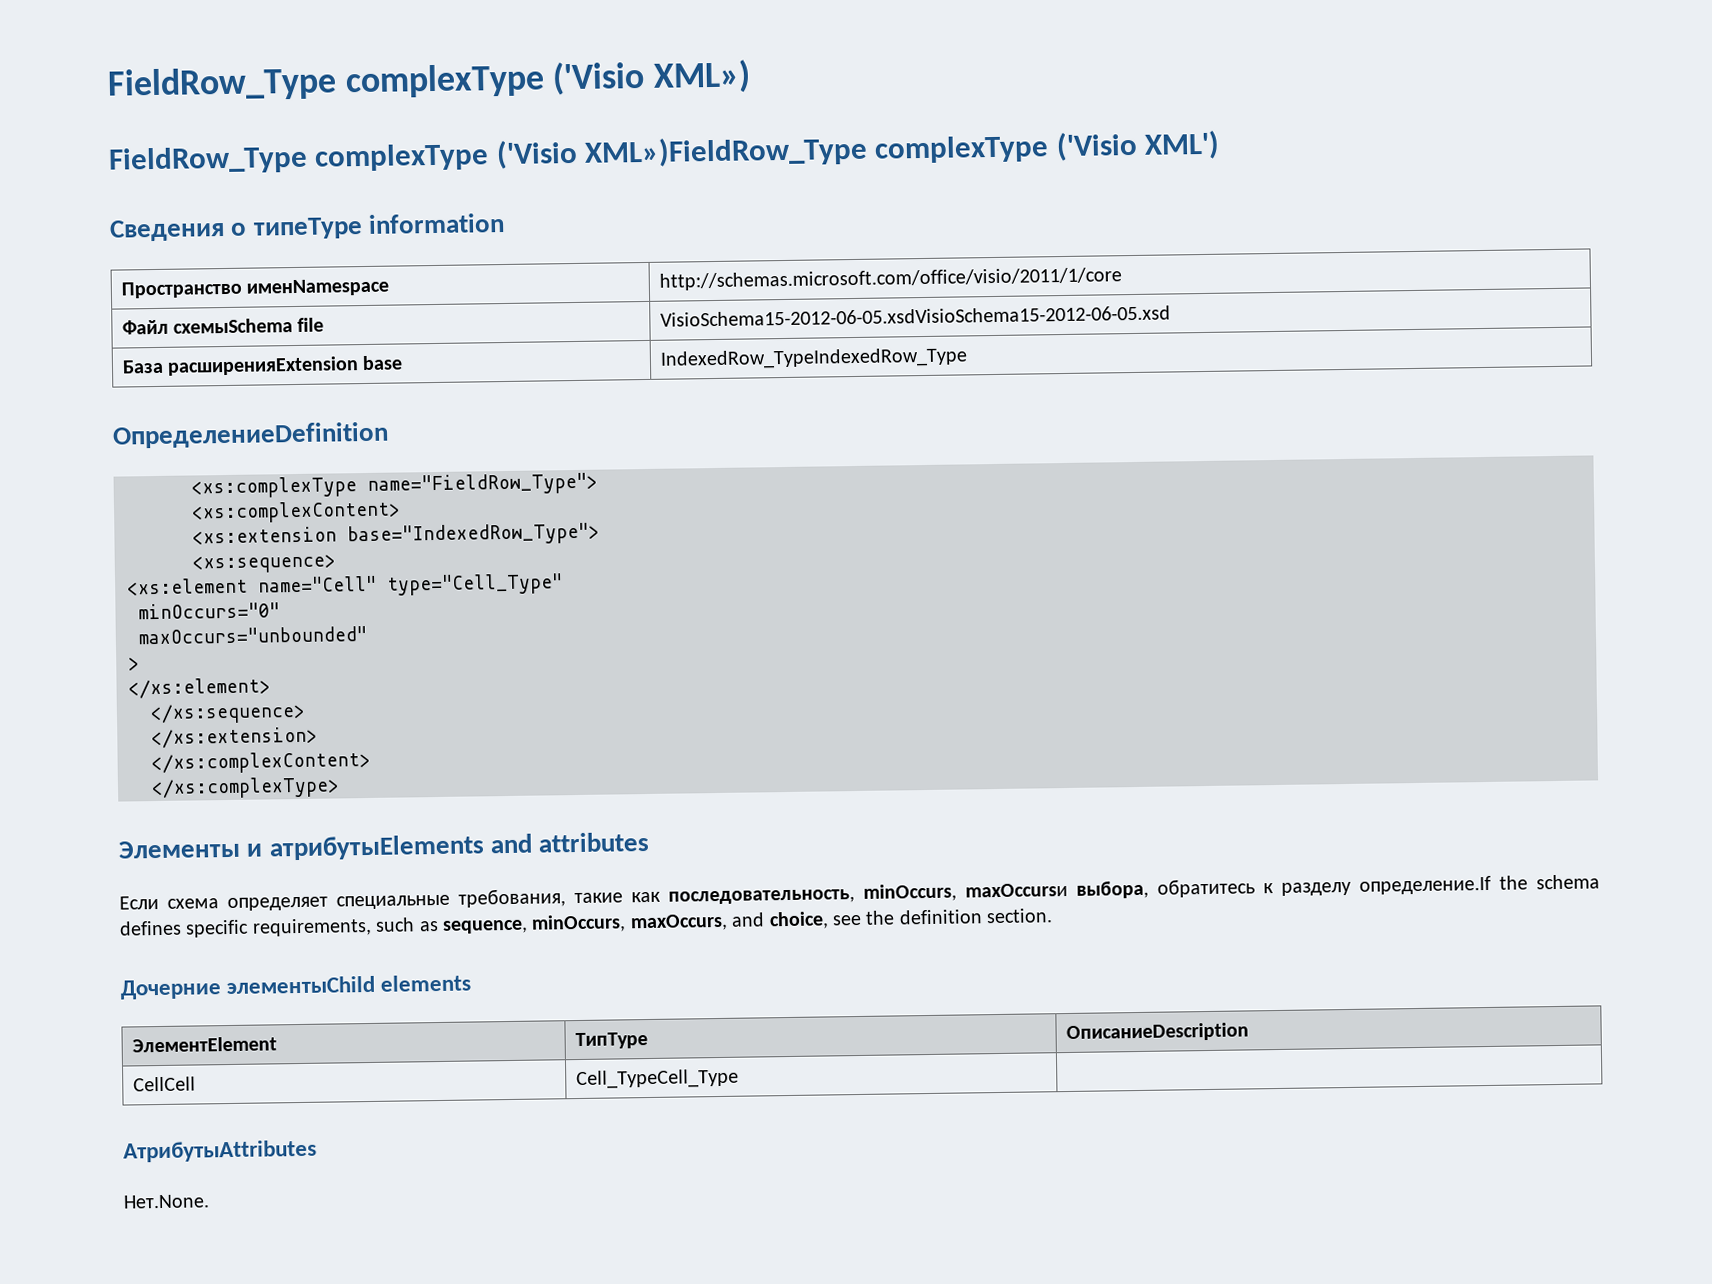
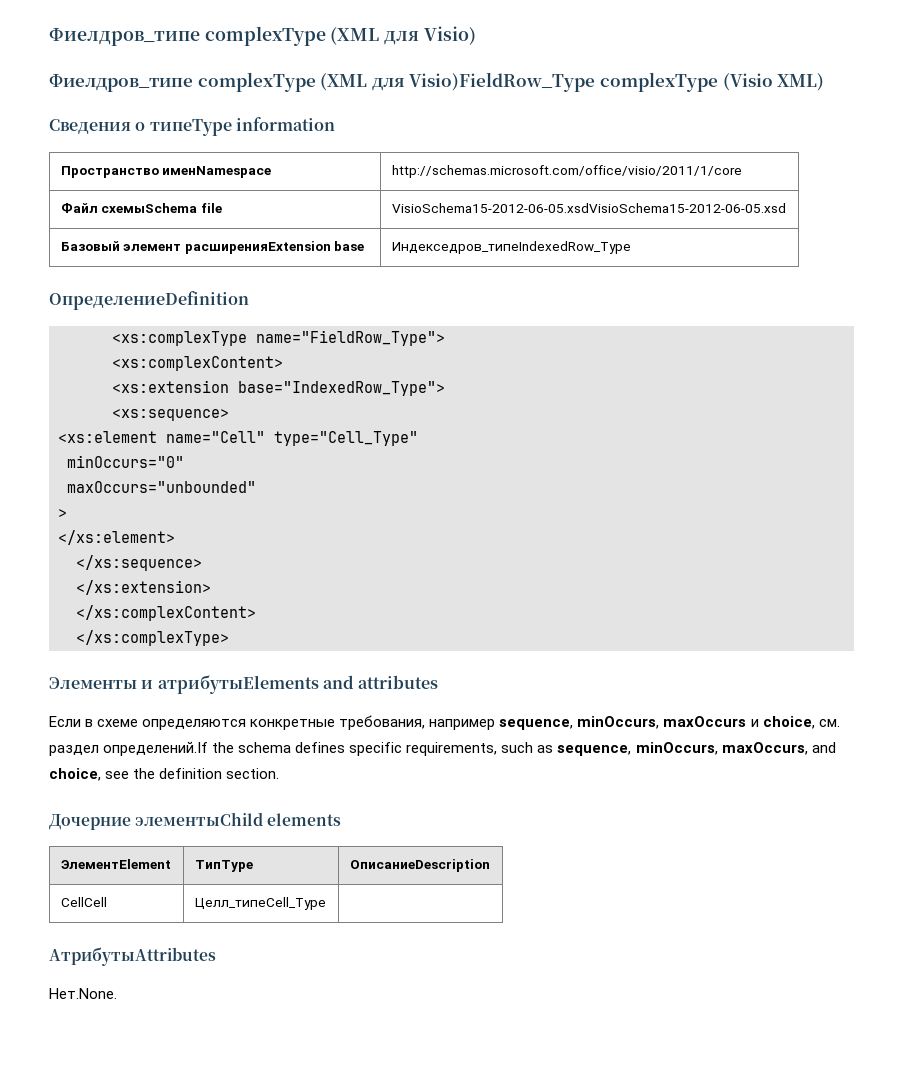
[107,59,752,102] [108,129,1221,175] FieldRow_Type complexType ('Visio XML») // FieldRow_Type complexType ('Visio XML»)FieldRow_Type complexType ('Visio XML') -> [49,26,476,46] [49,72,825,92] Фиелдров_типе complexType (XML для Visio) // Фиелдров_типе complexType (XML для Visio)FieldRow_Type complexType (Visio XML)
[121,359,164,374] База -> [60,241,182,251] Базовый элемент
[659,347,968,370] IndexedRow_TypeIndexedRow_Type -> [391,241,631,254] Индекседров_типеIndexedRow_Type
[167,875,1491,912] схема определяет специальные требования, такие как последовательность, minOccurs, maxOccursи выбора, обратитесь к разделу определение.If -> [85,715,840,730] [49,741,209,756] в схеме определяются конкретные требования, например sequence, minOccurs, maxOccurs и choice, см. раздел определений.If
[575,1068,739,1090] Cell_TypeCell_Type -> [194,897,326,910] Целл_типеCell_Type

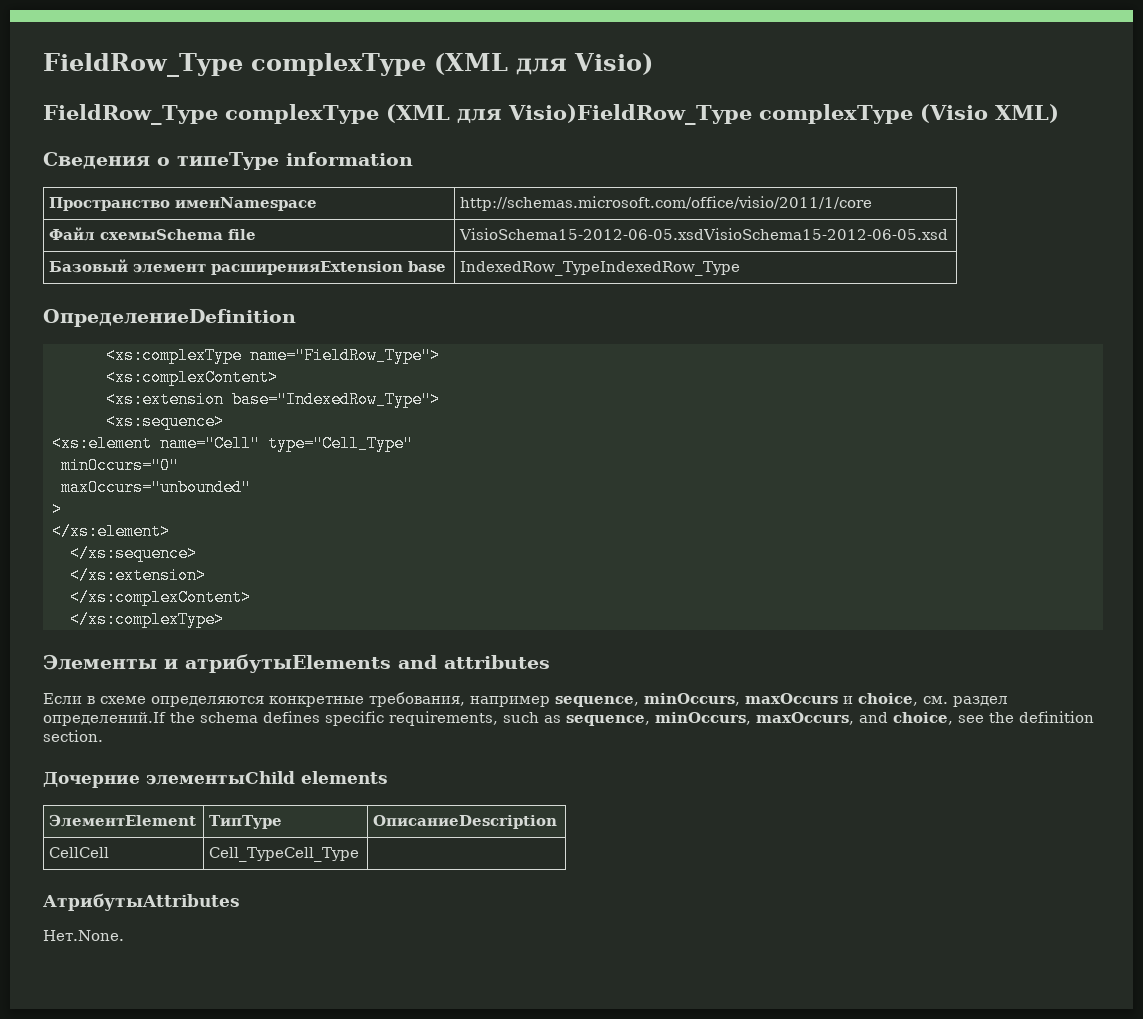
[49,28,200,46] Фиелдров_типе -> [43,53,243,77] FieldRow_Type
[49,74,193,92] Фиелдров_типе -> [43,104,218,125] FieldRow_Type
[391,241,631,254] Индекседров_типеIndexedRow_Type -> [460,261,741,276] IndexedRow_TypeIndexedRow_Type
[194,897,326,910] Целл_типеCell_Type -> [209,847,360,862] Cell_TypeCell_Type

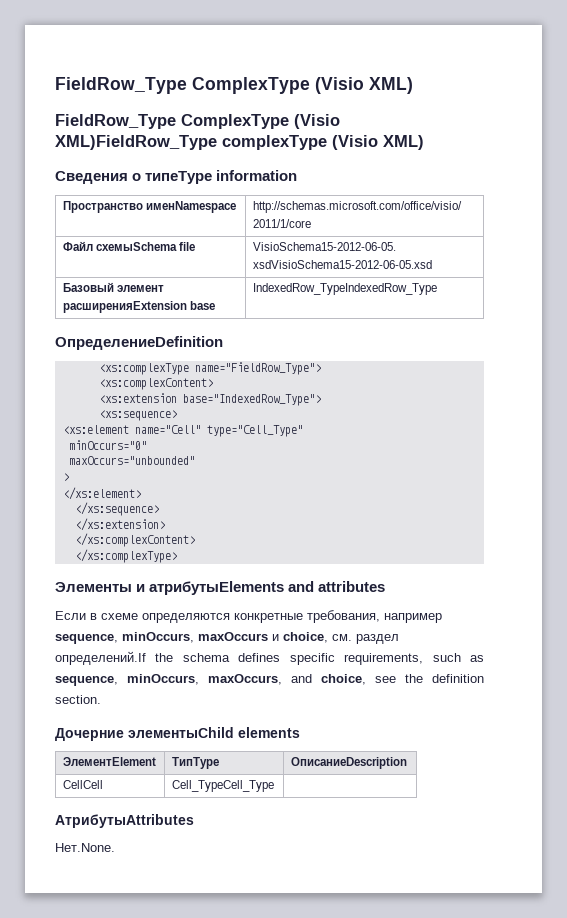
[43,53,653,77] [43,104,752,125] FieldRow_Type complexType (XML для Visio) // FieldRow_Type complexType (XML для Visio)FieldRow_Type -> [55,77,413,94] [55,114,340,129] [55,135,217,150] FieldRow_Type ComplexType (Visio XML) // FieldRow_Type ComplexType (Visio XML)FieldRow_Type

